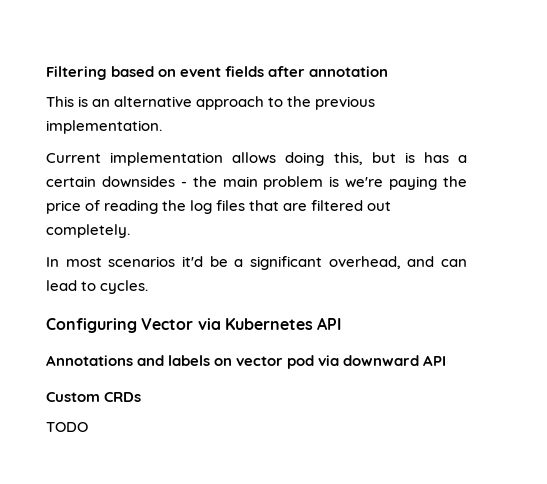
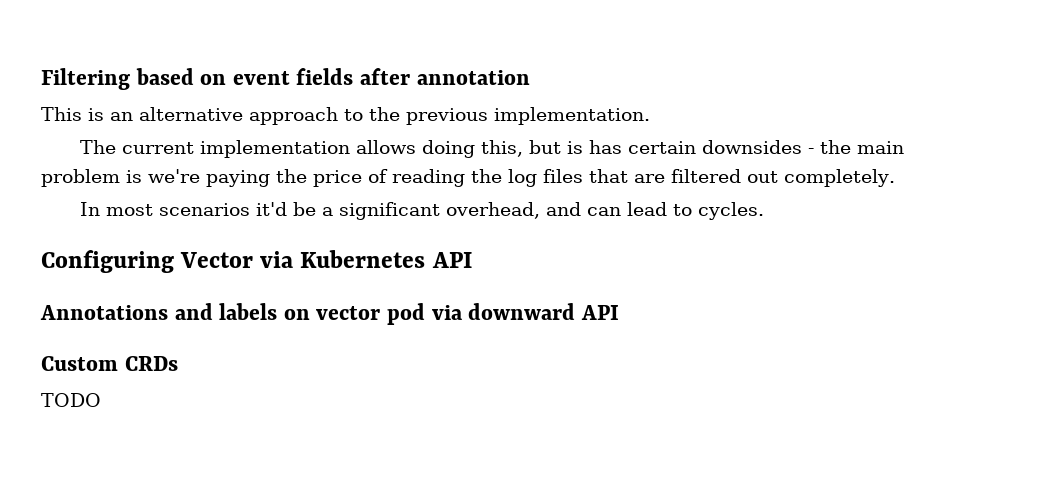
[46,153,101,163] Current -> [80,140,195,154] The current
[458,155,467,163] a -> (623, 147) none

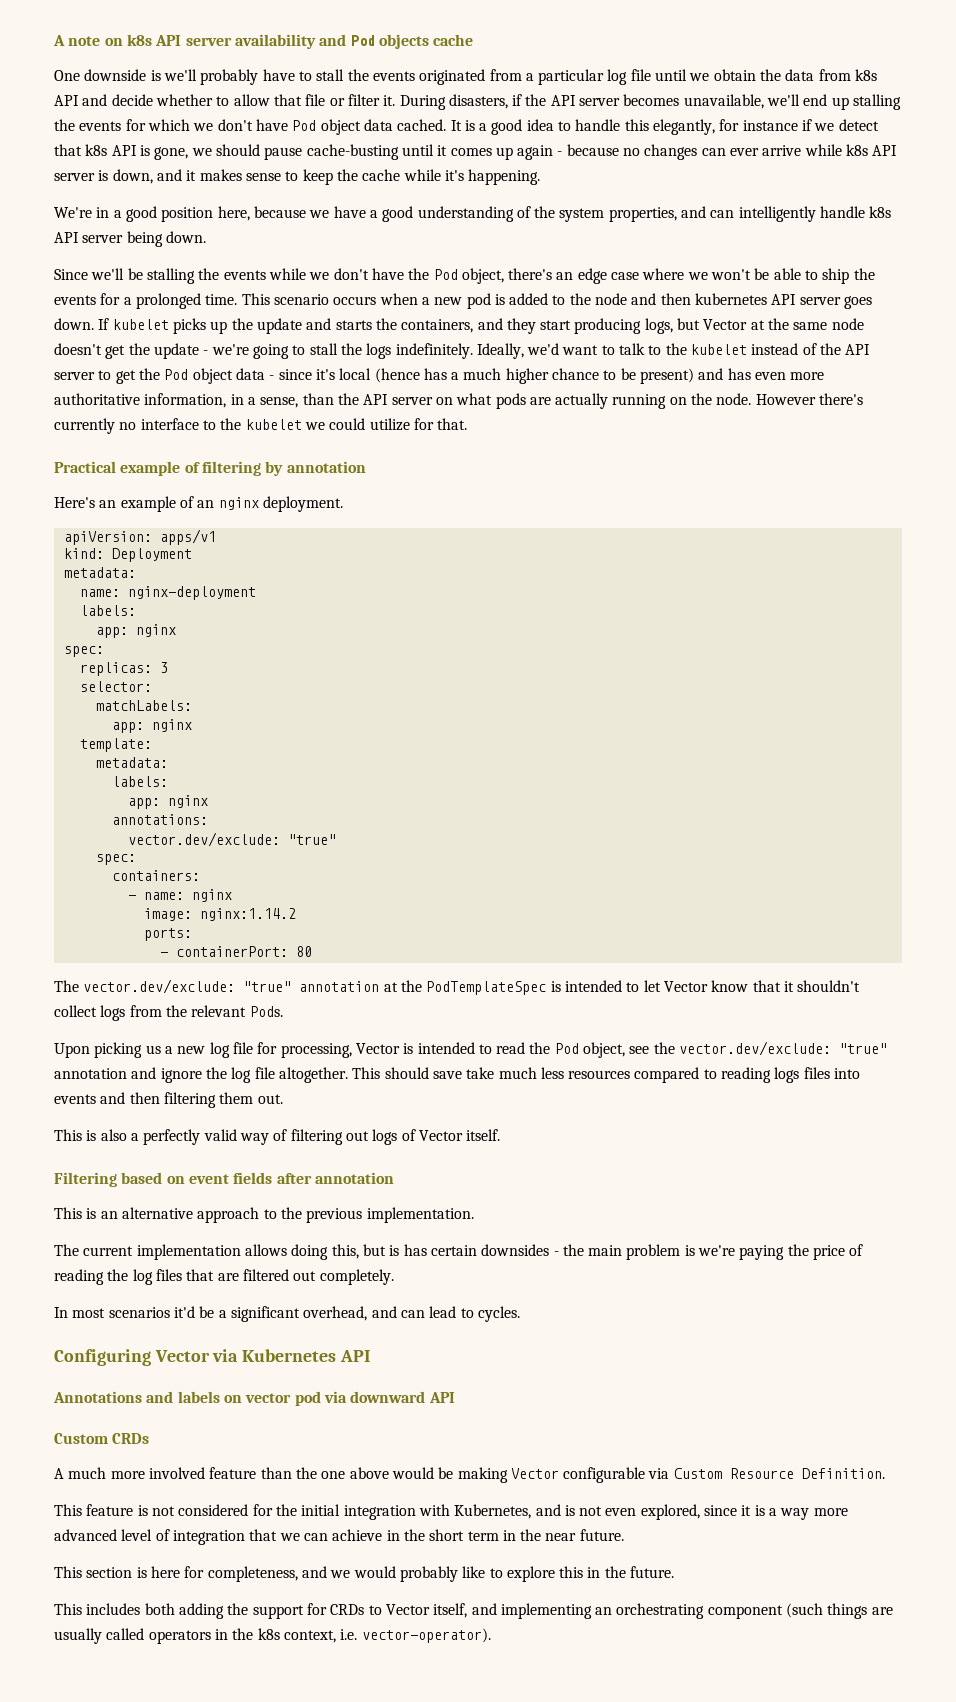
(41, 79) none -> [53,34,474,49] [54,69,878,85] [54,94,902,110] [54,119,879,135] [54,144,898,160] [54,169,541,185] [54,206,892,222] [54,231,206,247] [54,268,875,284] [54,293,873,309] [54,318,864,334] [54,343,871,359] [54,368,825,384] [54,393,864,409] [54,418,468,434] [54,461,366,476] [54,496,343,512] [63,529,216,545] [63,548,192,562] [63,567,136,578] [79,586,256,600] [79,605,136,616] [95,624,176,638] [63,646,104,657] [79,662,168,676] [79,681,152,692] [95,700,192,711] [111,719,192,733] [79,738,152,752] [95,757,168,768] [111,776,168,787] [127,795,208,809] [111,814,208,825] [127,832,336,847] [95,854,136,865] [111,870,200,881] [127,889,232,902] [143,908,296,921] [143,928,192,941] [159,946,312,957] [54,979,861,995] [54,1005,283,1021] [54,1041,888,1058] [54,1067,861,1083] [54,1092,283,1108] [54,1129,501,1145] A note on k8s API server availability and Pod objects cache // One downside is we'll probably have to stall the events originated from a particular log file until we obtain the data from k8s API and decide whether to allow that file or filter it. During disasters, if the API server becomes unavailable, we'll end up stalling the events for which we don't have Pod object data cached. It is a good idea to handle this elegantly, for instance if we detect that k8s API is gone, we should pause cache-busting until it comes up again - because no changes can ever arrive while k8s API server is down, and it makes sense to keep the cache while it's happening. // We're in a good position here, because we have a good understanding of the system properties, and can intelligently handle k8s API server being down. // Since we'll be stalling the events while we don't have the Pod object, there's an edge case where we won't be able to ship the events for a prolonged time. This scenario occurs when a new pod is added to the node and then kubernetes API server goes down. If kubelet picks up the update and starts the containers, and they start producing logs, but Vector at the same node doesn't get the update - we're going to stall the logs indefinitely. Ideally, we'd want to talk to the kubelet instead of the API server to get the Pod object data - since it's local (hence has a much higher chance to be present) and has even more authoritative information, in a sense, than the API server on what pods are actually running on the node. However there's currently no interface to the kubelet we could utilize for that. // Practical example of filtering by annotation // Here's an example of an nginx deployment. // apiVersion: apps/v1 // kind: Deployment // metadata: // name: nginx-deployment // labels: // app: nginx // spec: // replicas: 3 // selector: // matchLabels: // app: nginx // template: // metadata: // labels: // app: nginx // annotations: // vector.dev/exclude: "true" // spec: // containers: // - name: nginx // image: nginx:1.14.2 // ports: // - containerPort: 80 // The vector.dev/exclude: "true" annotation at the PodTemplateSpec is intended to let Vector know that it shouldn't collect logs from the relevant Pods. // Upon picking us a new log file for processing, Vector is intended to read the Pod object, see the vector.dev/exclude: "true" annotation and ignore the log file altogether. This should save take much less resources compared to reading logs files into events and then filtering them out. // This is also a perfectly valid way of filtering out logs of Vector itself. //
[41,393,101,407] TODO -> [54,1467,885,1483] [54,1504,848,1520] [54,1529,624,1545] [54,1566,675,1582] [54,1603,893,1619] [54,1628,491,1644] A much more involved feature than the one above would be making Vector configurable via Custom Resource Definition. // This feature is not considered for the initial integration with Kubernetes, and is not even explored, since it is a way more advanced level of integration that we can achieve in the short term in the near future. // This section is here for completeness, and we would probably like to explore this in the future. // This includes both adding the support for CRDs to Vector itself, and implementing an orchestrating component (such things are usually called operators in the k8s context, i.e. vector-operator).

